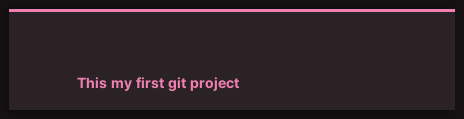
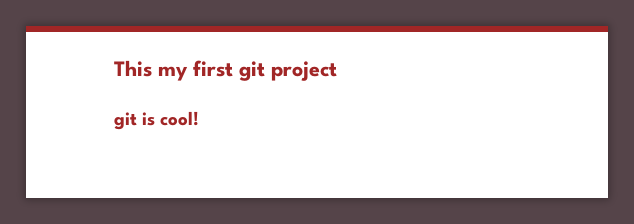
(239, 84) none -> [114,111,200,130] // git is cool!

